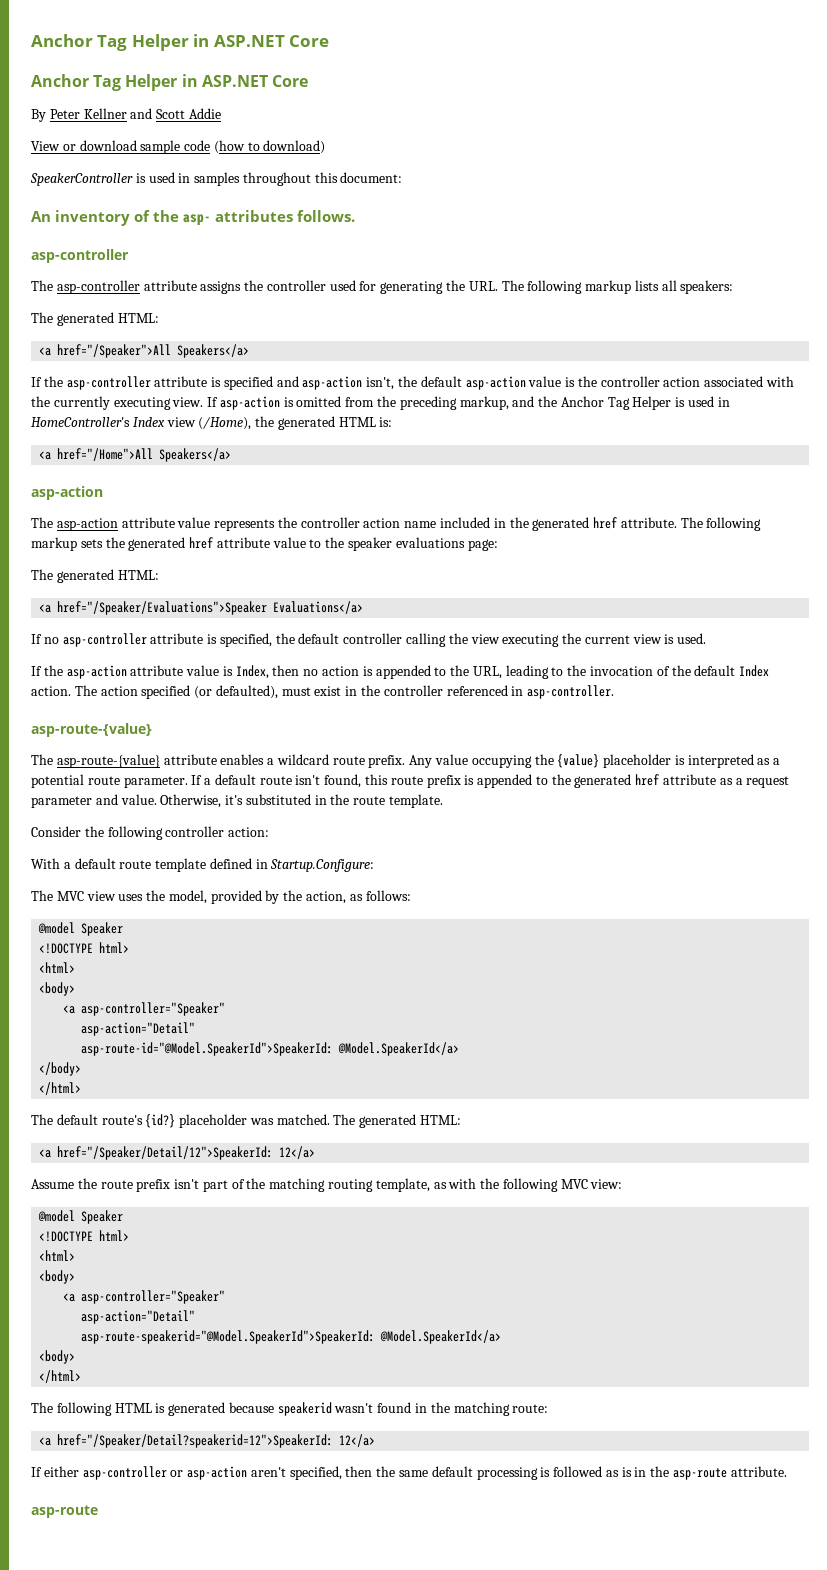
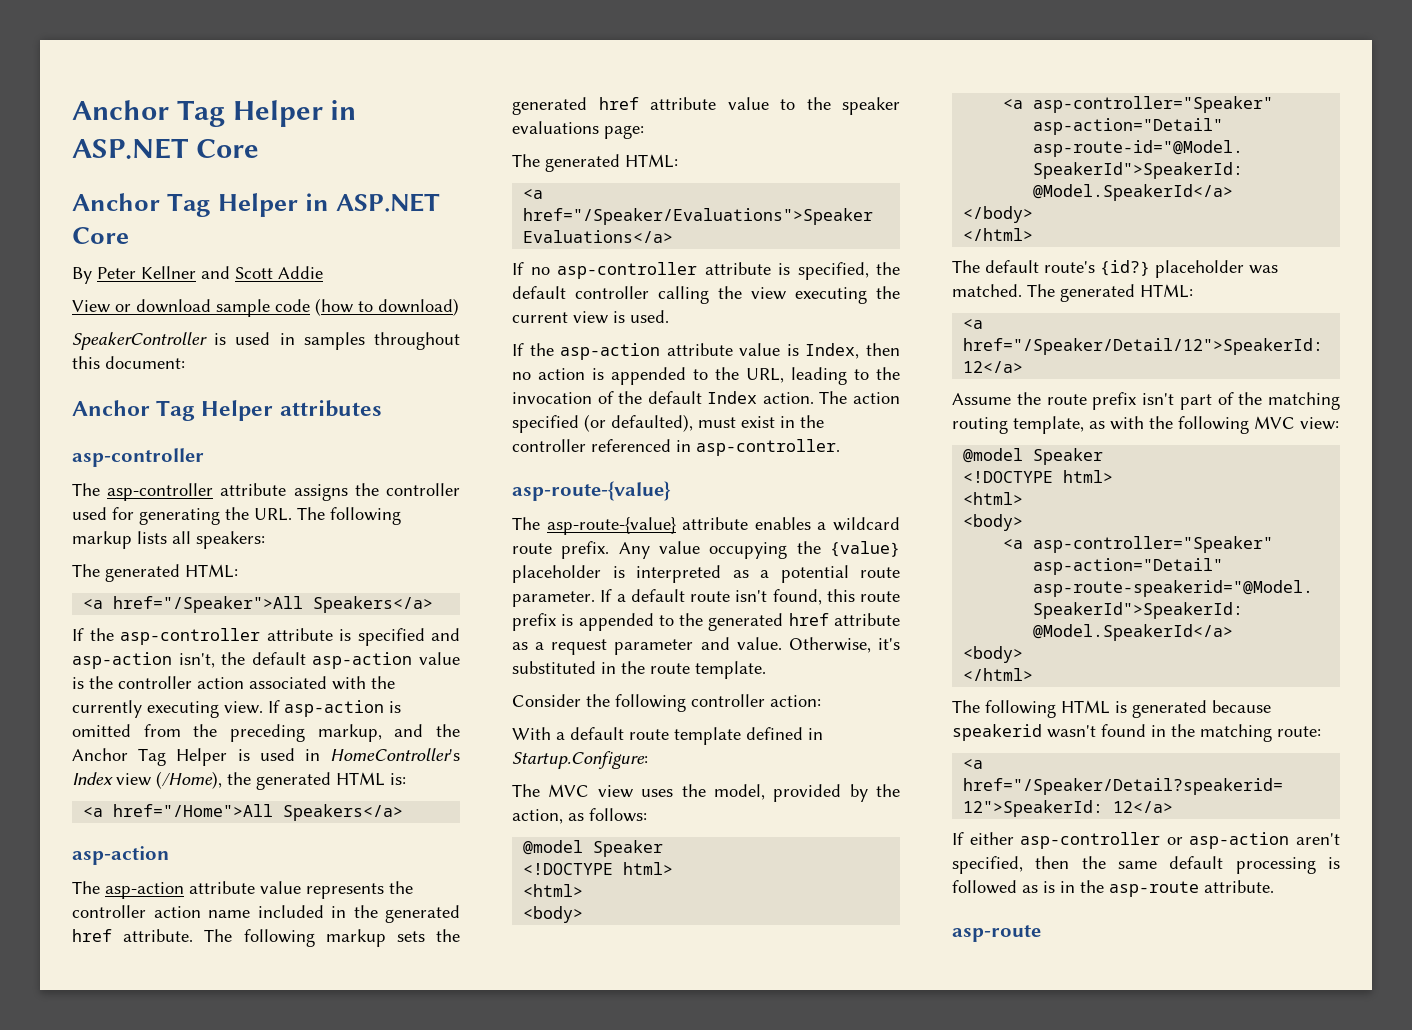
[31,210,212,226] An inventory of the asp- -> [72,400,274,421] Anchor Tag Helper
[297,210,356,222] follows. -> (382, 408) none

